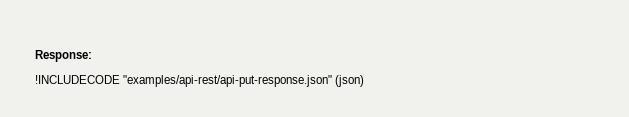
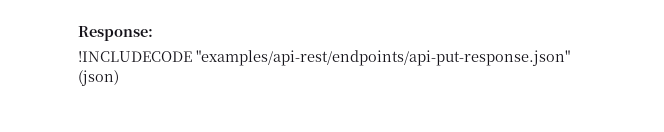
[123,75,333,87] "examples/api-rest/api-put-response.json" -> [196,50,570,66] "examples/api-rest/endpoints/api-put-response.json"

